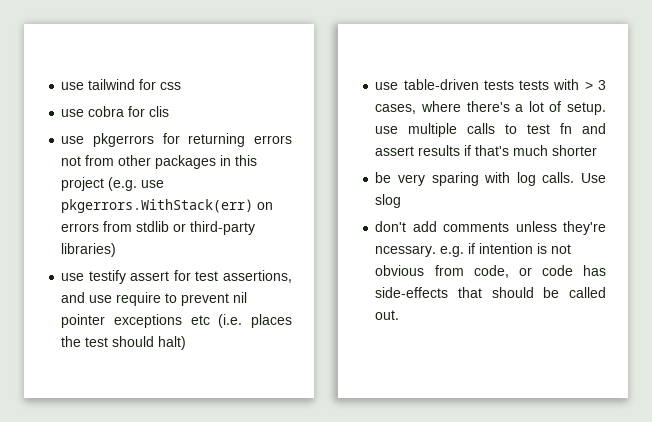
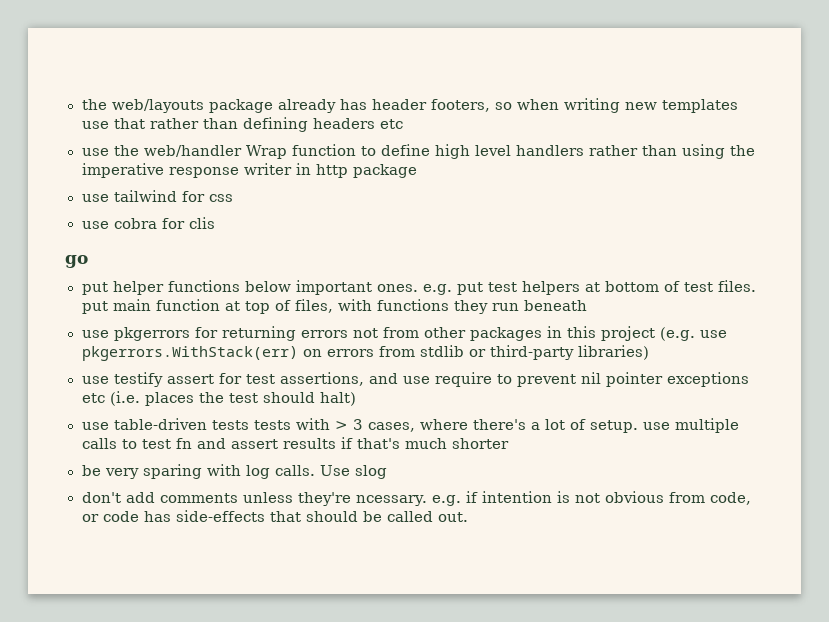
(61, 86) none -> [81,98,738,113] [81,117,403,132] [81,144,755,159] [81,163,417,178] the web/layouts package already has header footers, so when writing new templates use that rather than defining headers etc // use the web/handler Wrap function to define high level handlers rather than using the imperative response writer in http package //
(170, 111) none -> [65,255,88,268] [81,280,756,295] [81,299,587,314] // go // put helper functions below important ones. e.g. put test helpers at bottom of test files. put main function at top of files, with functions they run beneath

